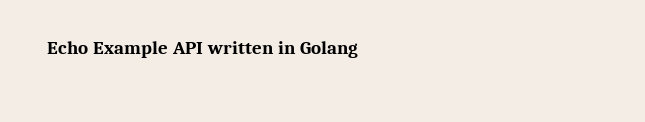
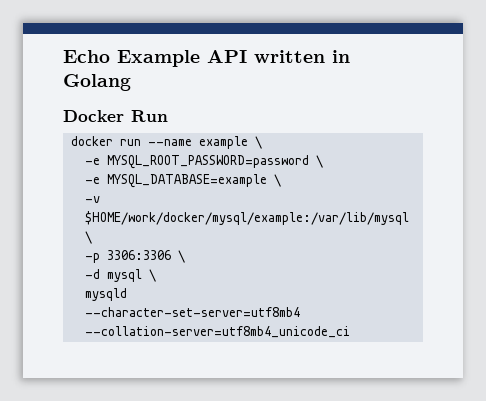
(358, 49) none -> [63,110,168,122] [70,136,262,149] [84,155,323,169] [84,174,281,188] [84,196,100,203] [84,211,409,225] [84,231,92,244] [84,250,185,263] [84,269,156,282] [84,288,127,301] [84,307,300,317] [84,326,350,338] // Docker Run // docker run --name example \ // -e MYSQL_ROOT_PASSWORD=password \ // -e MYSQL_DATABASE=example \ // -v $HOME/work/docker/mysql/example:/var/lib/mysql \ // -p 3306:3306 \ // -d mysql \ // mysqld // --character-set-server=utf8mb4 --collation-server=utf8mb4_unicode_ci

